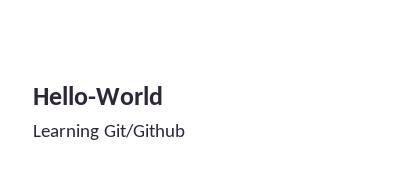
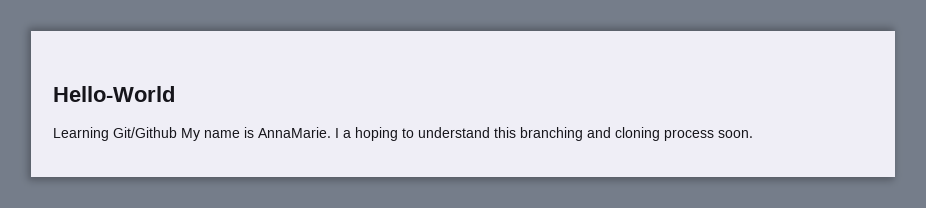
(185, 131) none -> [181,127,753,141] My name is AnnaMarie. I a hoping to understand this branching and cloning process soon.

